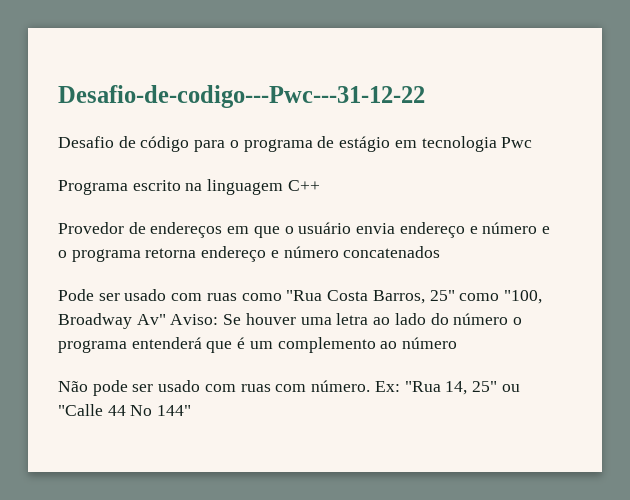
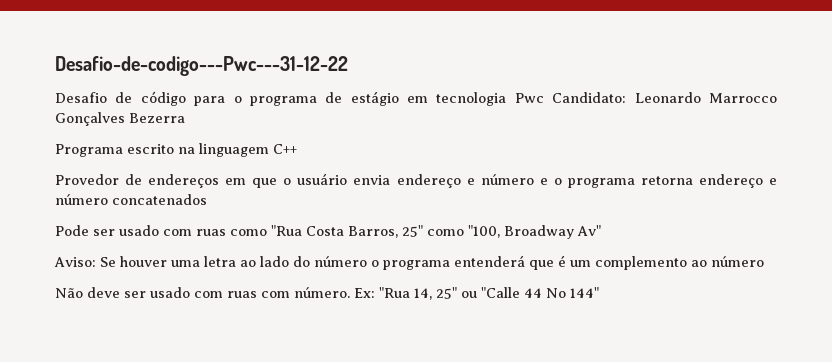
(533, 142) none -> [552,92,777,103] [55,112,185,126] Candidato: Leonardo Marrocco Gonçalves Bezerra
(166, 319) none -> (601, 230) //
[92,380,128,396] pode -> [87,287,120,298] deve

